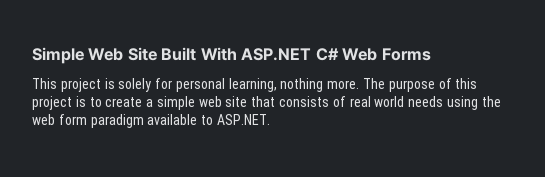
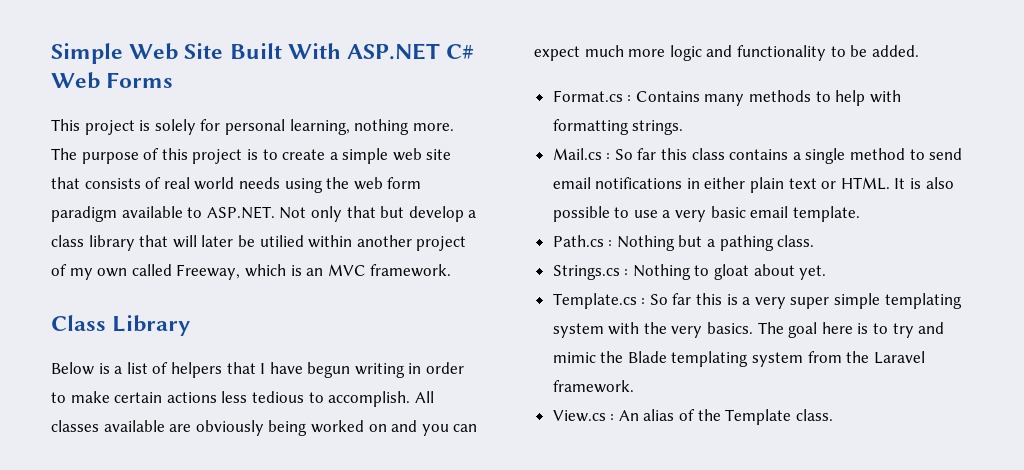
(270, 119) none -> [279,206,477,222] [51,235,467,251] [51,264,452,280] [51,315,191,336] [51,362,465,378] [51,391,434,407] [51,420,478,436] [534,45,919,61] [552,90,901,106] [552,119,684,135] [552,148,963,164] [552,177,954,193] [552,206,860,222] [552,235,815,251] [552,264,827,280] [552,293,962,309] [552,322,945,338] [552,351,925,367] [552,380,634,393] [552,409,833,425] Not only that but develop a class library that will later be utilied within another project of my own called Freeway, which is an MVC framework. // Class Library // Below is a list of helpers that I have begun writing in order to make certain actions less tedious to accomplish. All classes available are obviously being worked on and you can expect much more logic and functionality to be added. // Format.cs : Contains many methods to help with formatting strings. // Mail.cs : So far this class contains a single method to send email notifications in either plain text or HTML. It is also possible to use a very basic email template. // Path.cs : Nothing but a pathing class. // Strings.cs : Nothing to gloat about yet. // Template.cs : So far this is a very super simple templating system with the very basics. The goal here is to try and mimic the Blade templating system from the Laravel framework. // View.cs : An alias of the Template class.

